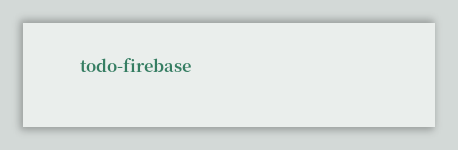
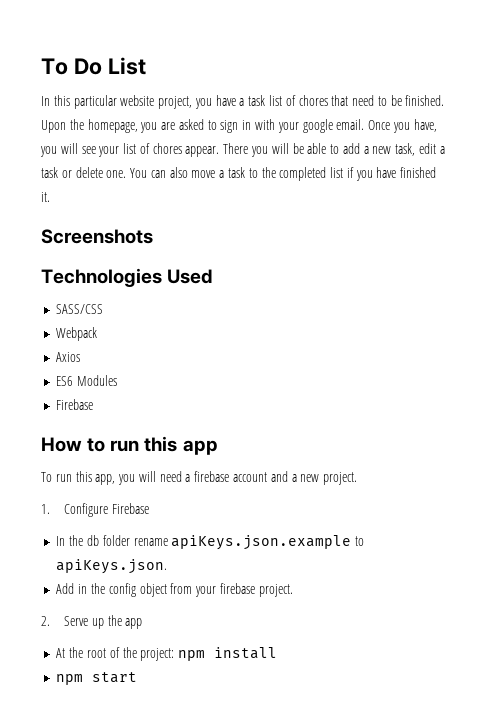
[80,58,191,72] todo-firebase -> [41,57,146,75] [41,95,445,109] [41,119,437,133] [40,143,445,157] [41,167,437,181] [41,192,50,202] [41,229,153,244] [41,268,214,287] [56,304,104,314] [56,327,98,341] [56,352,81,362] [56,375,118,386] [56,399,94,410] [41,436,218,455] [41,471,358,485] [41,503,149,517] [56,535,365,550] [56,559,168,574] [56,583,293,597] [41,615,143,629] [56,647,278,661] [56,672,138,685] To Do List // In this particular website project, you have a task list of chores that need to be finished. Upon the homepage, you are asked to sign in with your google email. Once you have, you will see your list of chores appear. There you will be able to add a new task, edit a task or delete one. You can also move a task to the completed list if you have finished it. // Screenshots // Technologies Used // SASS/CSS // Webpack // Axios // ES6 Modules // Firebase // How to run this app // To run this app, you will need a firebase account and a new project. // 1. Configure Firebase // In the db folder rename apiKeys.json.example to apiKeys.json. // Add in the config object from your firebase project. // 2. Serve up the app // At the root of the project: npm install // npm start

